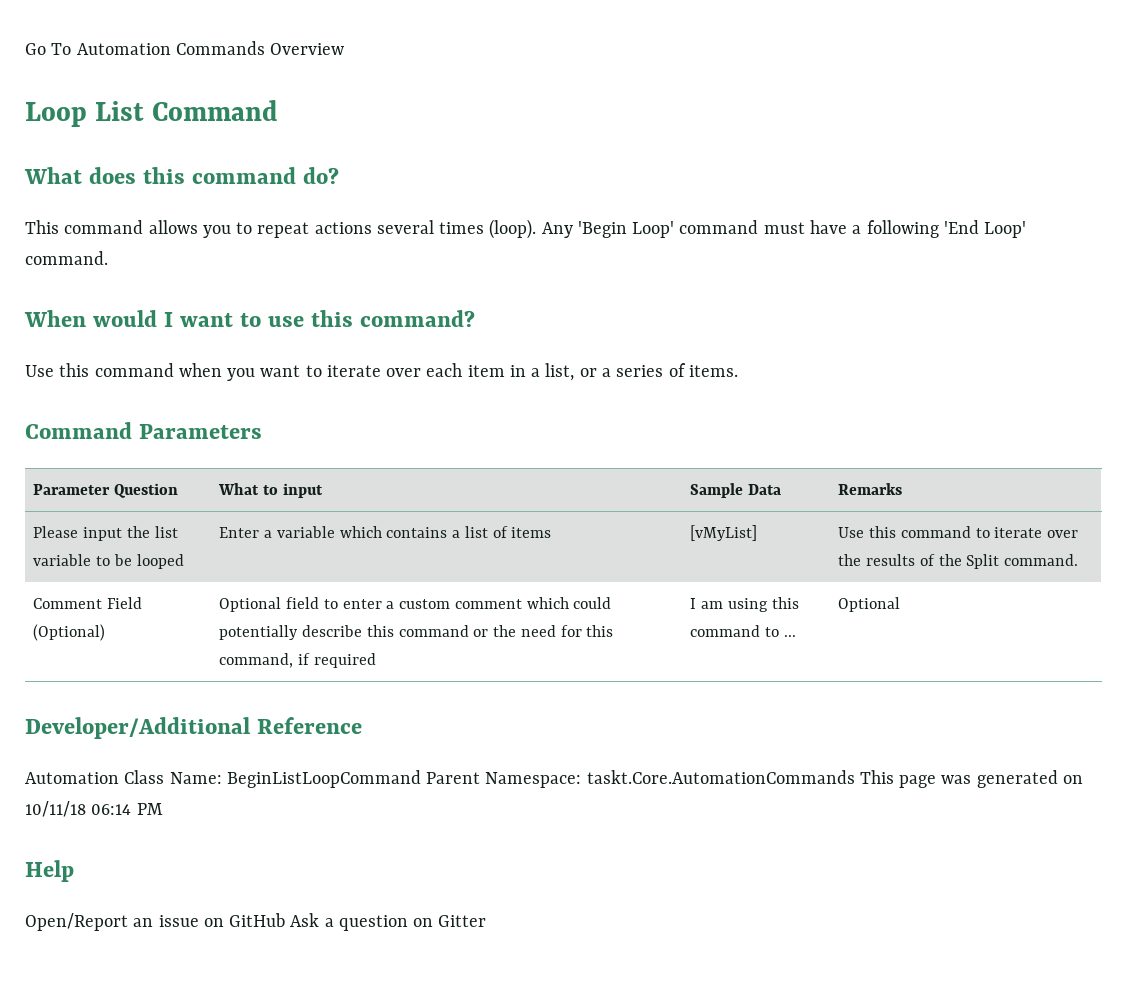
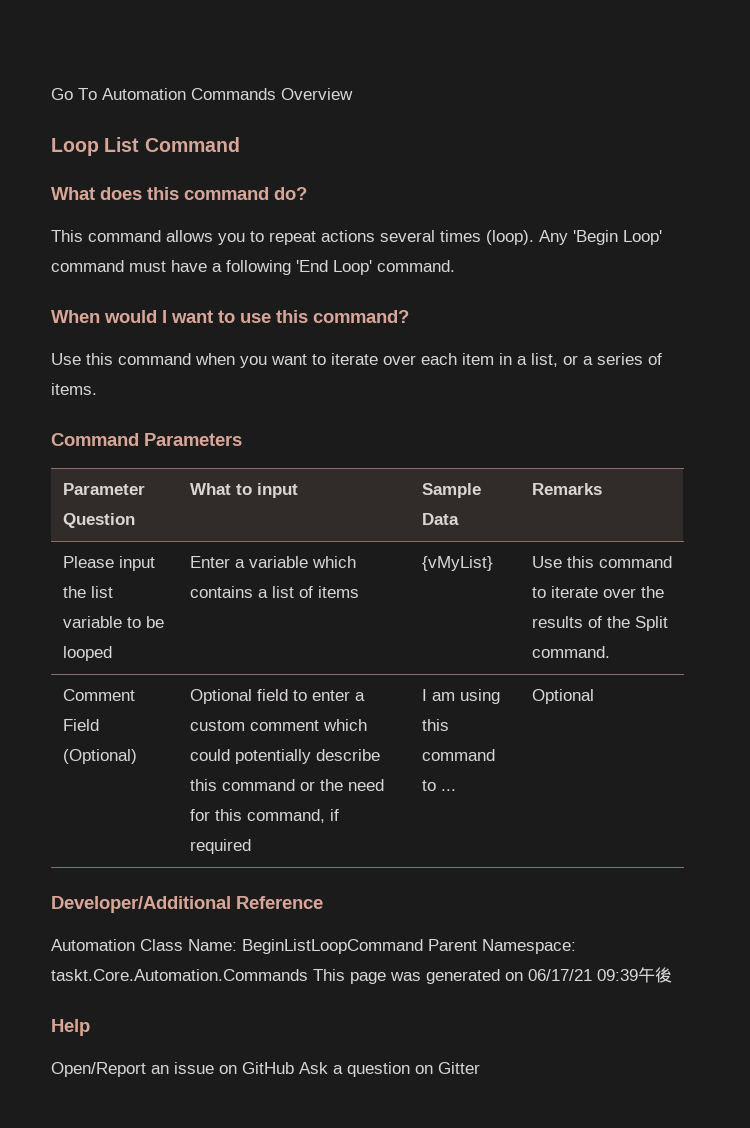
[690,525,758,541] [vMyList] -> [421,556,493,571] {vMyList}
[586,770,855,784] taskt.Core.AutomationCommands -> [51,969,308,981] taskt.Core.Automation.Commands
[25,801,163,817] 10/11/18 06:14 PM -> [528,967,672,983] 06/17/21 09:39午後

